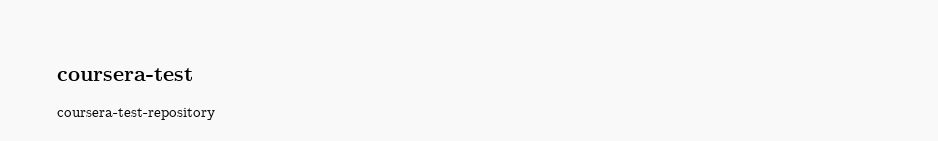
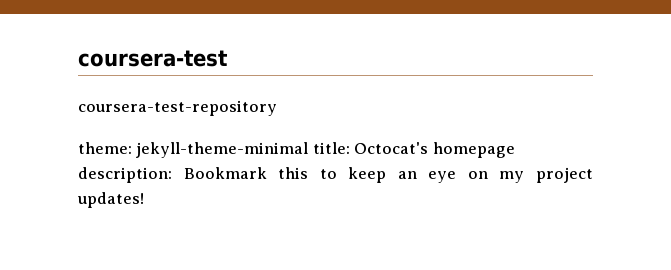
(215, 114) none -> [78,142,515,158] [78,167,593,183] [77,192,144,208] // theme: jekyll-theme-minimal title: Octocat's homepage description: Bookmark this to keep an eye on my project updates!

